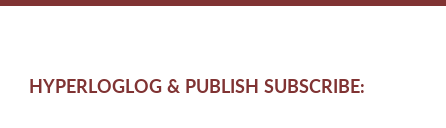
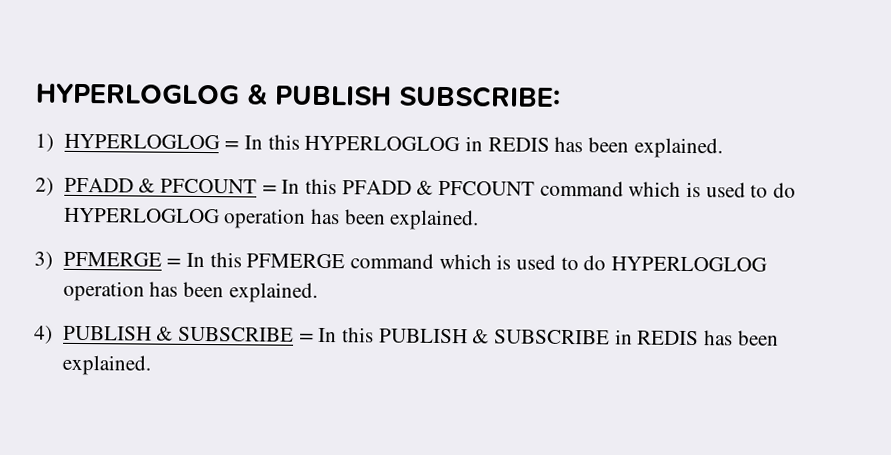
(365, 86) none -> [35,133,723,159] [35,177,796,198] [63,207,480,231] [34,251,767,272] [62,280,318,303] [34,325,779,346] [61,354,151,376] // 1) HYPERLOGLOG = In this HYPERLOGLOG in REDIS has been explained. // 2) PFADD & PFCOUNT = In this PFADD & PFCOUNT command which is used to do HYPERLOGLOG operation has been explained. // 3) PFMERGE = In this PFMERGE command which is used to do HYPERLOGLOG operation has been explained. // 4) PUBLISH & SUBSCRIBE = In this PUBLISH & SUBSCRIBE in REDIS has been explained.

